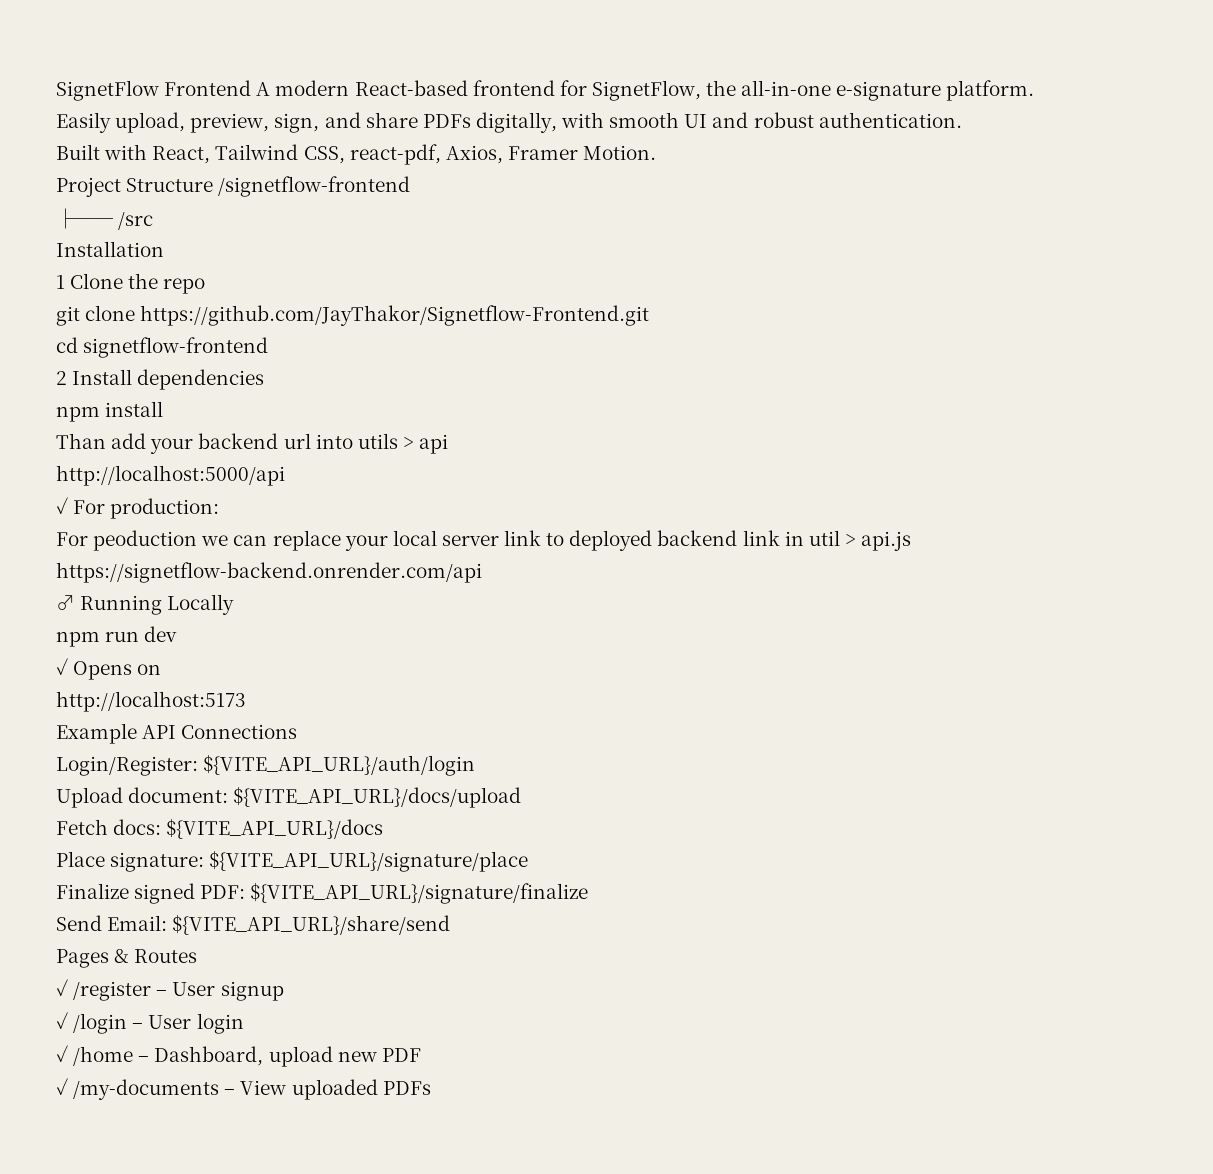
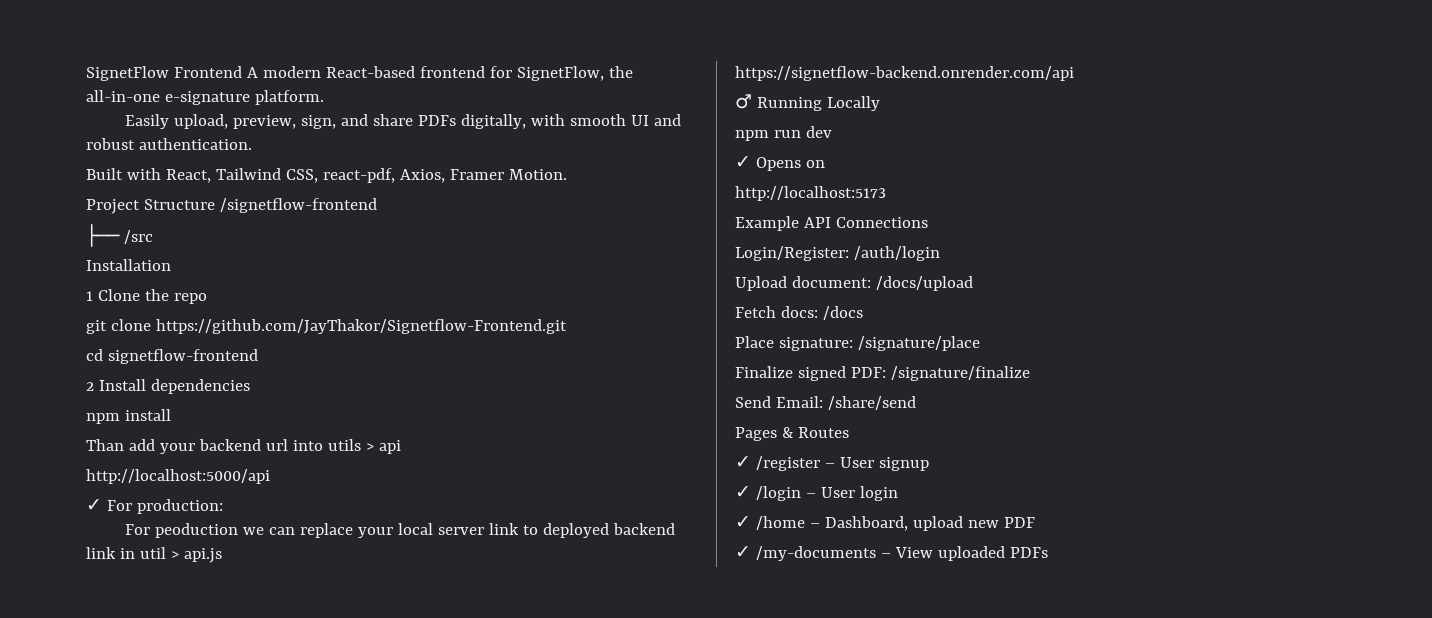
[203,755,476,776] ${VITE_API_URL}/auth/login -> [853,246,940,261] /auth/login
[233,787,522,808] ${VITE_API_URL}/docs/upload -> [875,276,973,291] /docs/upload
[166,819,384,839] ${VITE_API_URL}/docs -> [822,306,863,320] /docs
[209,851,529,872] ${VITE_API_URL}/signature/place -> [857,336,980,351] /signature/place
[250,883,589,904] ${VITE_API_URL}/signature/finalize -> [890,366,1030,381] /signature/finalize
[172,915,451,935] ${VITE_API_URL}/share/send -> [827,396,916,410] /share/send

